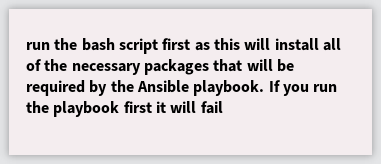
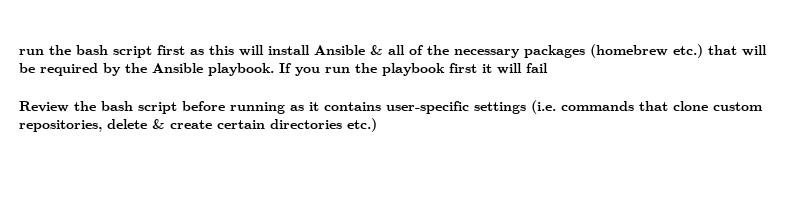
(319, 44) none -> [314,45,383,55] Ansible &
(209, 67) none -> [590,44,703,58] (homebrew etc.)
(223, 107) none -> [19,100,763,114] [19,118,377,132] // Review the bash script before running as it contains user-specific settings (i.e. commands that clone custom repositories, delete & create certain directories etc.)

